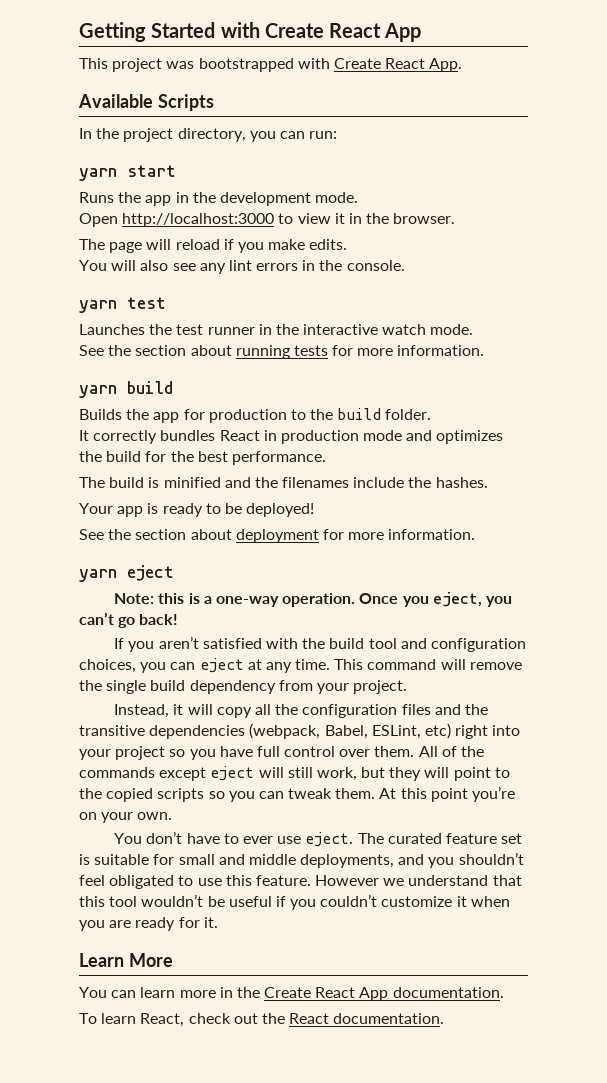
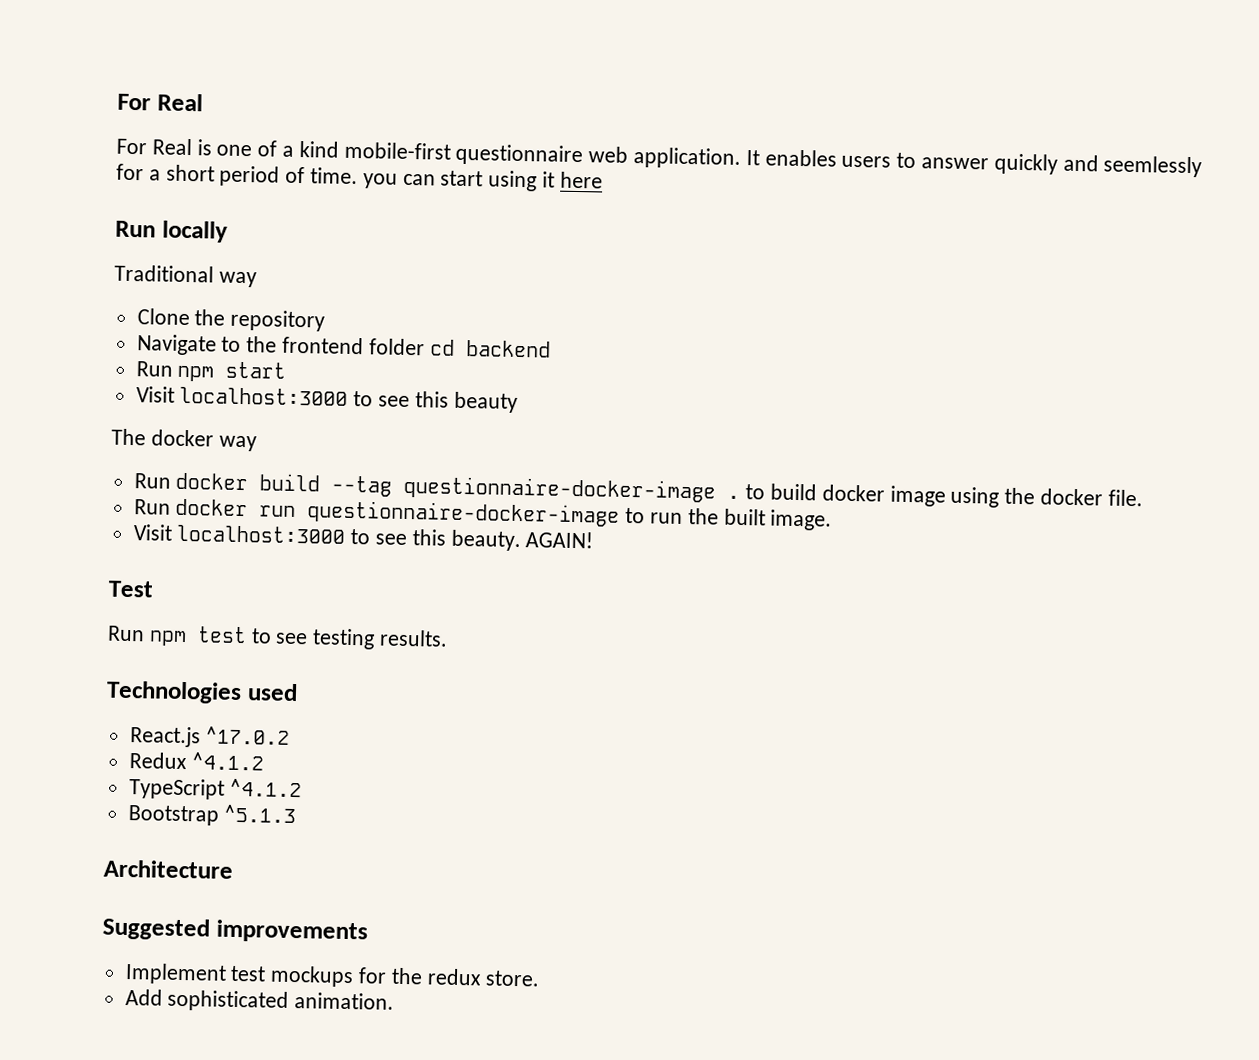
[79,22,422,42] [79,58,463,72] [78,94,214,111] [79,128,338,142] [79,165,176,181] [79,192,359,206] [79,213,456,227] [79,239,348,253] [79,260,405,274] [79,297,166,313] [79,324,474,335] [79,345,485,359] [79,381,173,398] [79,408,432,423] [79,430,504,444] [79,451,326,465] [79,477,488,488] [79,503,315,517] [79,529,476,543] [79,565,174,582] [114,592,512,607] [79,612,179,628] [114,636,526,652] [79,658,522,673] [79,680,408,694] [114,704,488,718] [79,723,521,739] [79,746,485,760] [79,766,510,781] [79,786,516,802] [79,812,173,823] [114,831,523,847] [79,852,524,868] [79,875,522,889] [79,894,510,910] [79,917,218,931] [79,953,173,967] [79,987,504,1001] [79,1013,445,1027] Getting Started with Create React App // This project was bootstrapped with Create React App. // Available Scripts // In the project directory, you can run: // yarn start // Runs the app in the development mode. // Open http://localhost:3000 to view it in the browser. // The page will reload if you make edits. // You will also see any lint errors in the console. // yarn test // Launches the test runner in the interactive watch mode. // See the section about running tests for more information. // yarn build // Builds the app for production to the build folder. // It correctly bundles React in production mode and optimizes the build for the best performance. // The build is minified and the filenames include the hashes. // Your app is ready to be deployed! // See the section about deployment for more information. // yarn eject // Note: this is a one-way operation. Once you eject, you can’t go back! // If you aren’t satisfied with the build tool and configuration choices, you can eject at any time. This command will remove the single build dependency from your project. // Instead, it will copy all the configuration files and the transitive dependencies (webpack, Babel, ESLint, etc) right into your project so you have full control over them. All of the commands except eject will still work, but they will point to the copied scripts so you can tweak them. At this point you’re on your own. // You don’t have to ever use eject. The curated feature set is suitable for small and middle deployments, and you shouldn’t feel obligated to use this feature. However we understand that this tool wouldn’t be useful if you couldn’t customize it when you are ready for it. // Learn More // You can learn more in the Create React App documentation. // To learn React, check out the React documentation. -> [117,93,203,112] [116,138,1203,178] [116,163,603,192] [115,220,228,243] [114,264,257,288] [136,308,326,332] [136,334,551,358] [135,361,287,382] [135,386,518,413] [111,428,257,452] [133,472,1143,508] [133,498,833,531] [132,524,594,552] [108,580,153,598] [107,625,449,650] [106,680,298,705] [129,726,291,748] [128,752,265,771] [128,778,303,800] [127,804,297,826] [103,859,233,879] [102,917,368,944] [124,963,541,988] [124,988,395,1012] For Real // For Real is one of a kind mobile-first questionnaire web application. It enables users to answer quickly and seemlessly for a short period of time. you can start using it here // Run locally // Traditional way // Clone the repository // Navigate to the frontend folder cd backend // Run npm start // Visit localhost:3000 to see this beauty // The docker way // Run docker build --tag questionnaire-docker-image . to build docker image using the docker file. // Run docker run questionnaire-docker-image to run the built image. // Visit localhost:3000 to see this beauty. AGAIN! // Test // Run npm test to see testing results. // Technologies used // React.js ^17.0.2 // Redux ^4.1.2 // TypeScript ^4.1.2 // Bootstrap ^5.1.3 // Architecture // Suggested improvements // Implement test mockups for the redux store. // Add sophisticated animation.

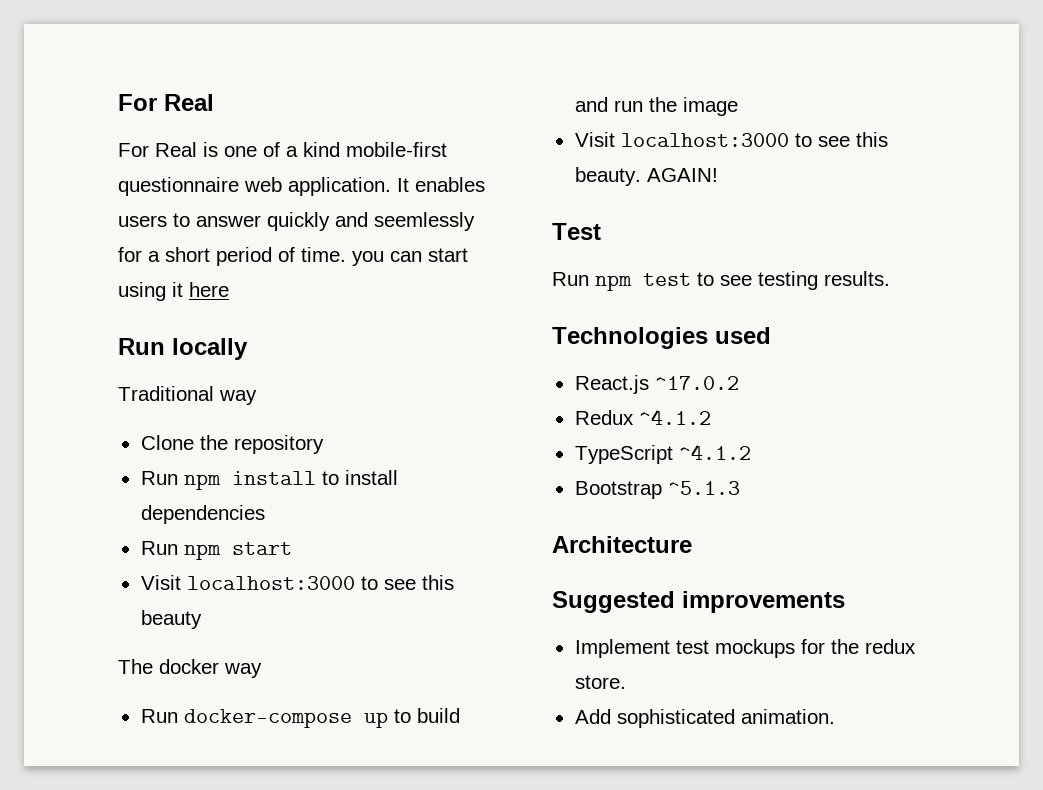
[136,334,551,358] Navigate to the frontend folder cd backend -> [140,470,398,490] [140,505,265,524] Run npm install to install dependencies
[175,472,1143,508] [133,498,833,531] docker build --tag questionnaire-docker-image . to build docker image using the docker file. // Run docker run questionnaire-docker-image to run the built image. -> [183,708,460,728] [574,97,738,116] docker-compose up to build and run the image

